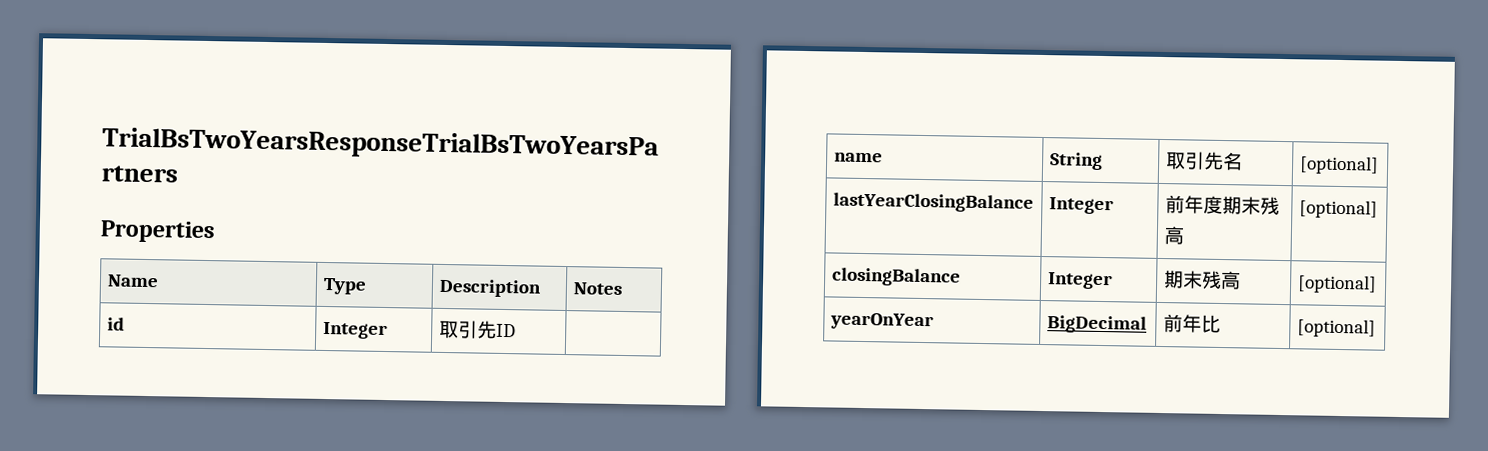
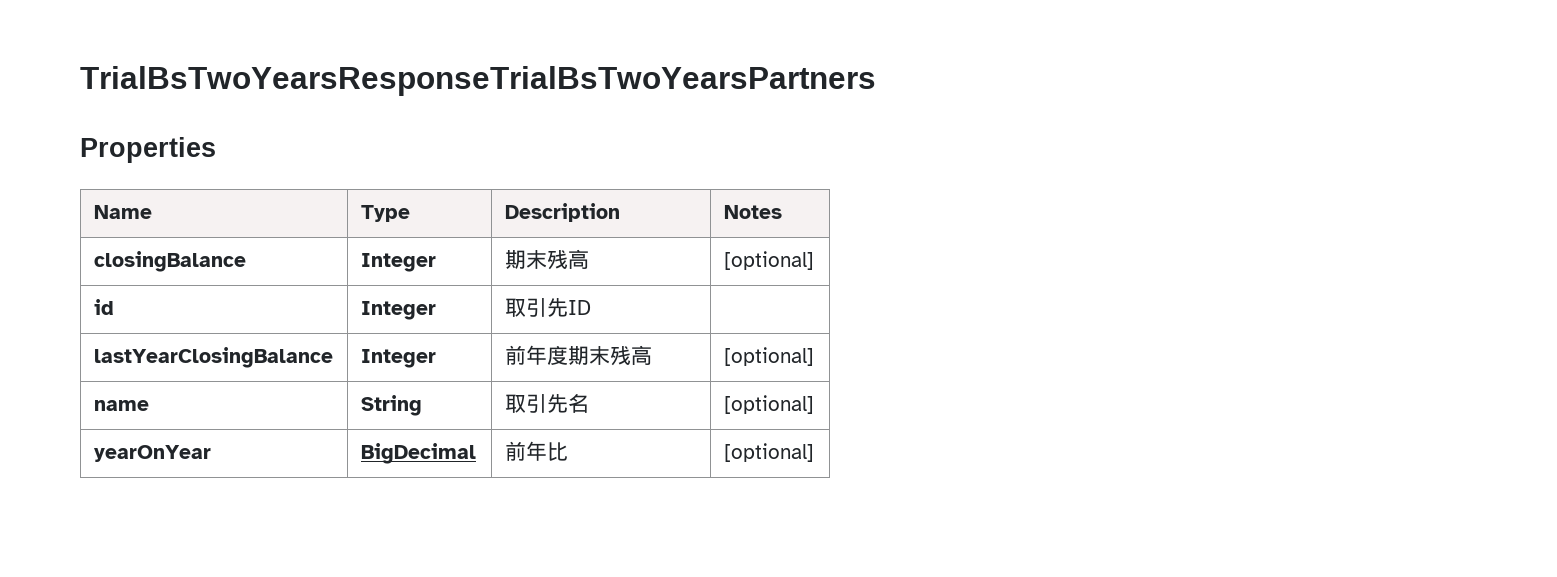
(623, 288) none -> [93,251,246,272] [360,253,436,272] [504,249,589,270] [723,251,814,270] // closingBalance | Integer | 期末残高 | [optional]
[833,152,883,163] [1048,152,1103,170] [1165,151,1243,171] [1298,155,1379,175] // name | String | 取引先名 | [optional] -> (591, 307) none
[831,267,961,287] [1046,272,1113,290] [1163,270,1241,290] closingBalance | Integer | 期末残高 -> [93,400,149,411] [360,395,422,416] [504,394,589,413] name | String | 取引先名

